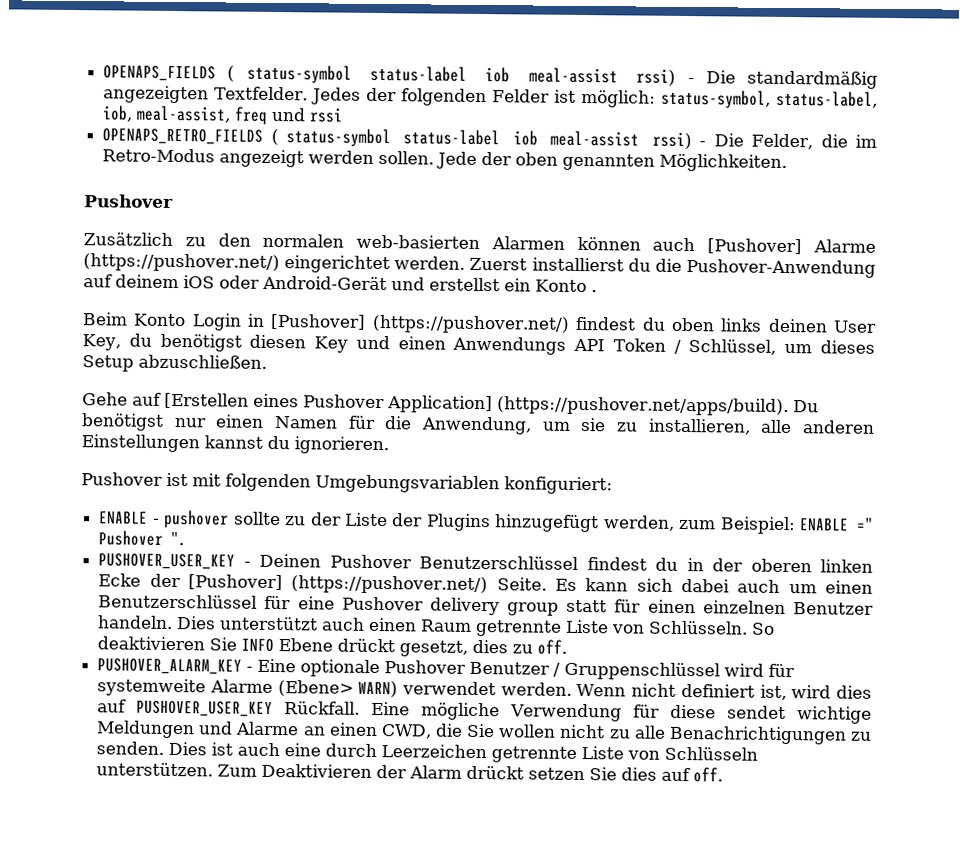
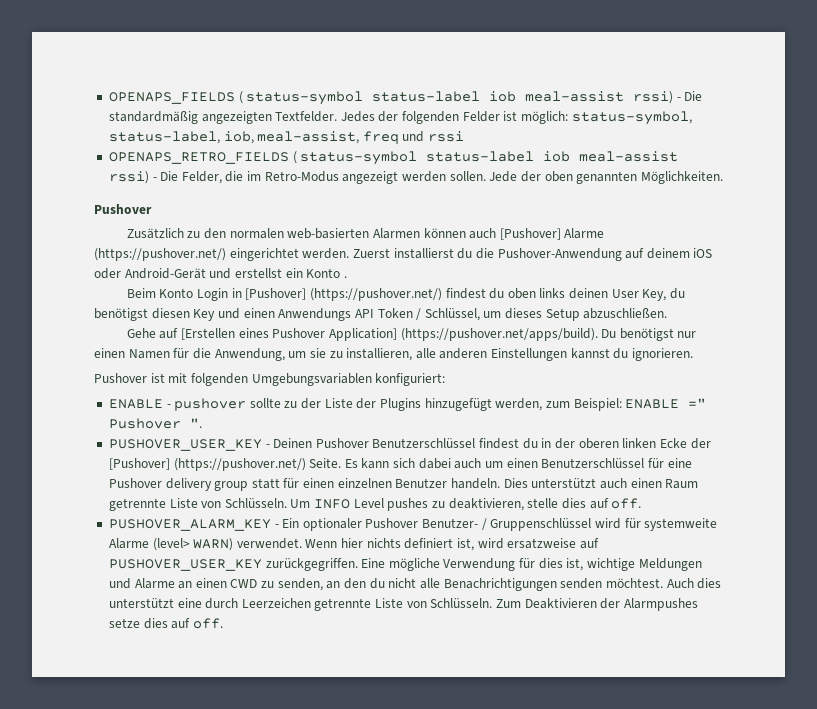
[751,622,776,635] [97,636,534,657] So deaktivieren Sie INFO Ebene drückt gesetzt, dies zu -> [290,498,609,511] Um INFO Level pushes zu deaktivieren, stelle dies auf
[257,658,551,678] Eine optionale Pushover Benutzer -> [282,518,479,531] Ein optionaler Pushover Benutzer-
[277,680,677,698] (Ebene> WARN) verwendet werden. Wenn nicht -> [152,538,401,551] (level> WARN) verwendet. Wenn hier nichts
[835,685,872,699] dies -> [507,538,577,549] ersatzweise
[284,701,361,715] Rückfall. -> [265,558,358,571] zurückgegriffen.
[670,704,787,720] diese sendet -> [538,558,584,571] dies ist,
[380,723,872,745] [96,741,281,757] CWD, die Sie wollen nicht zu alle Benachrichtigungen zu senden. Dies ist auch -> [230,578,722,591] [108,598,174,608] CWD zu senden, an den du nicht alle Benachrichtigungen senden möchtest. Auch dies unterstützt
[664,746,759,761] [96,762,214,777] Schlüsseln unterstützen. -> [430,598,493,608] Schlüsseln.
[409,765,618,781] Alarm drückt setzen Sie -> [623,598,698,611] [108,618,140,628] Alarmpushes setze

